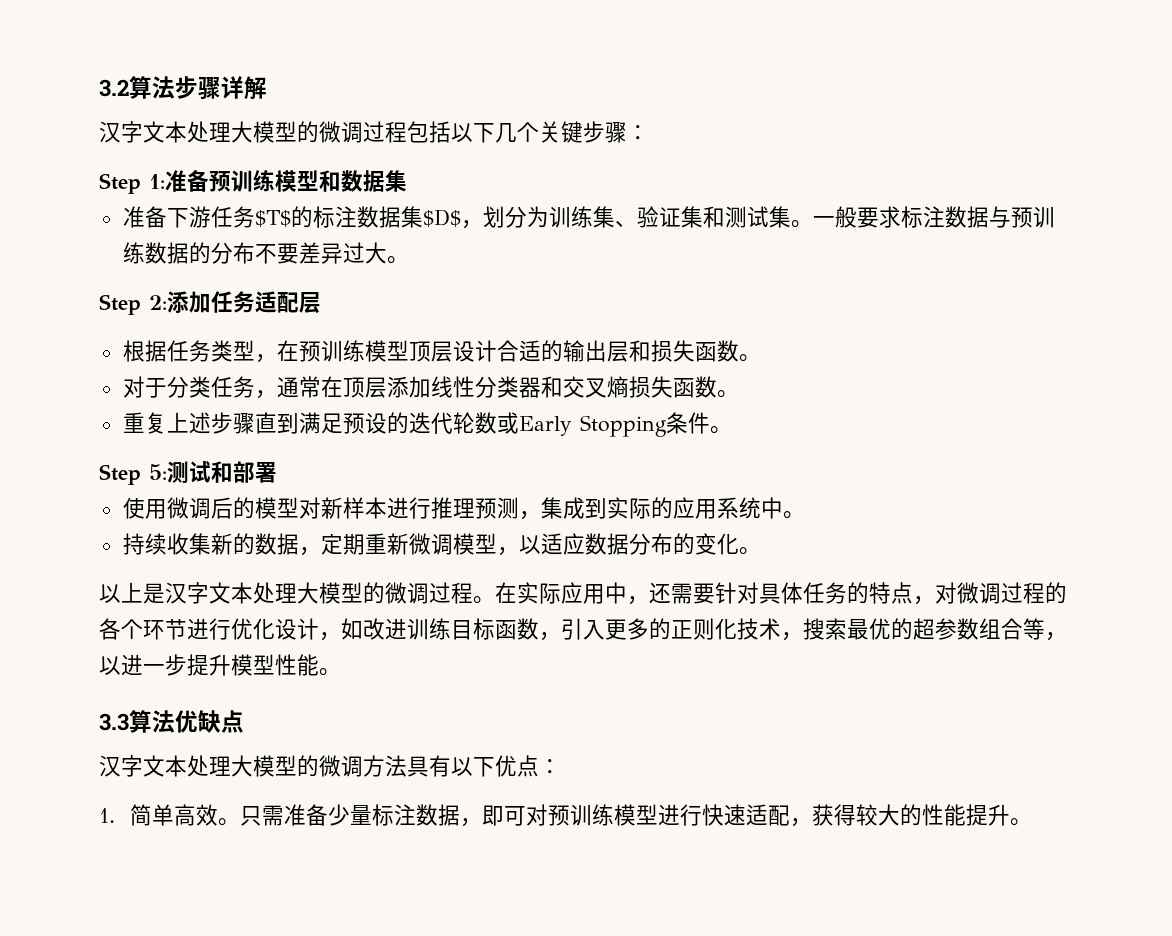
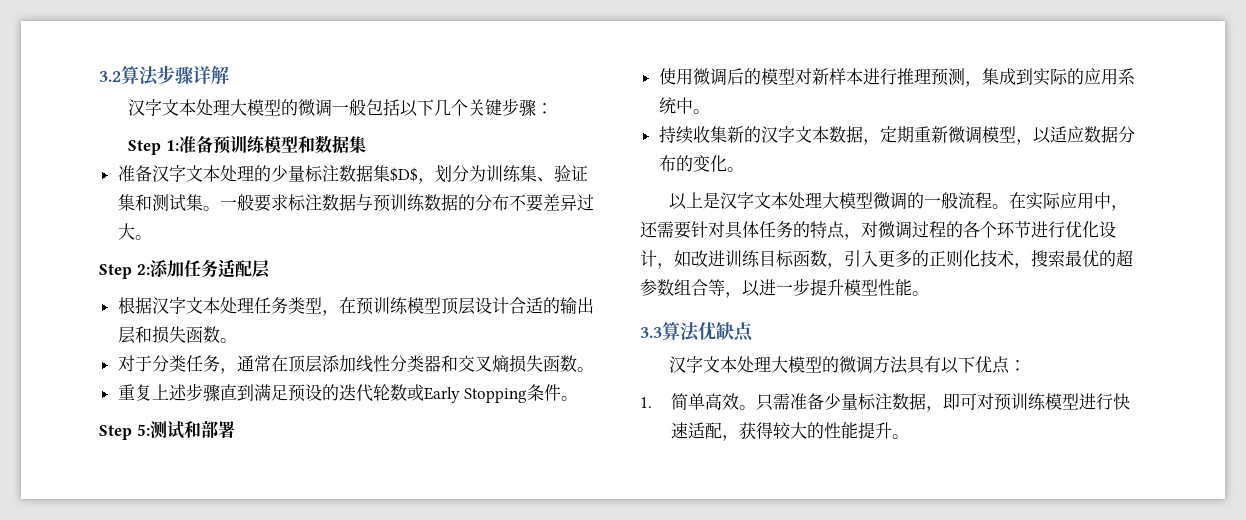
[363,121,407,143] 过程 -> [332,99,367,116] 一般
[166,206,313,228] 下游任务$T$的 -> [151,165,305,182] 汉字文本处理的少量
(167, 351) none -> [151,297,254,314] 汉字文本处理
(255, 544) none -> [760,126,829,143] 汉字文本
[363,582,451,604] 的微调过 -> [873,192,976,210] 微调的一般流

